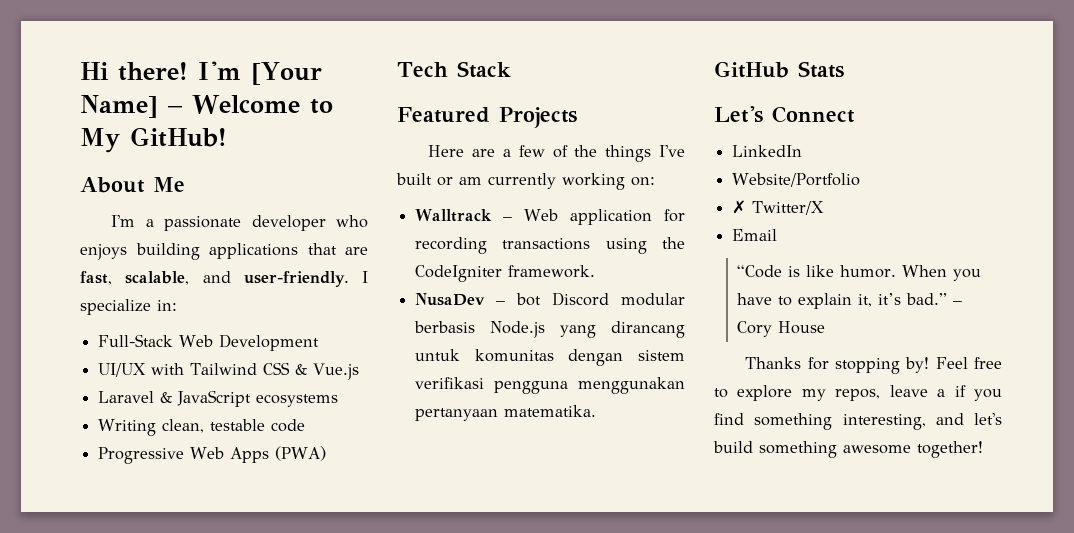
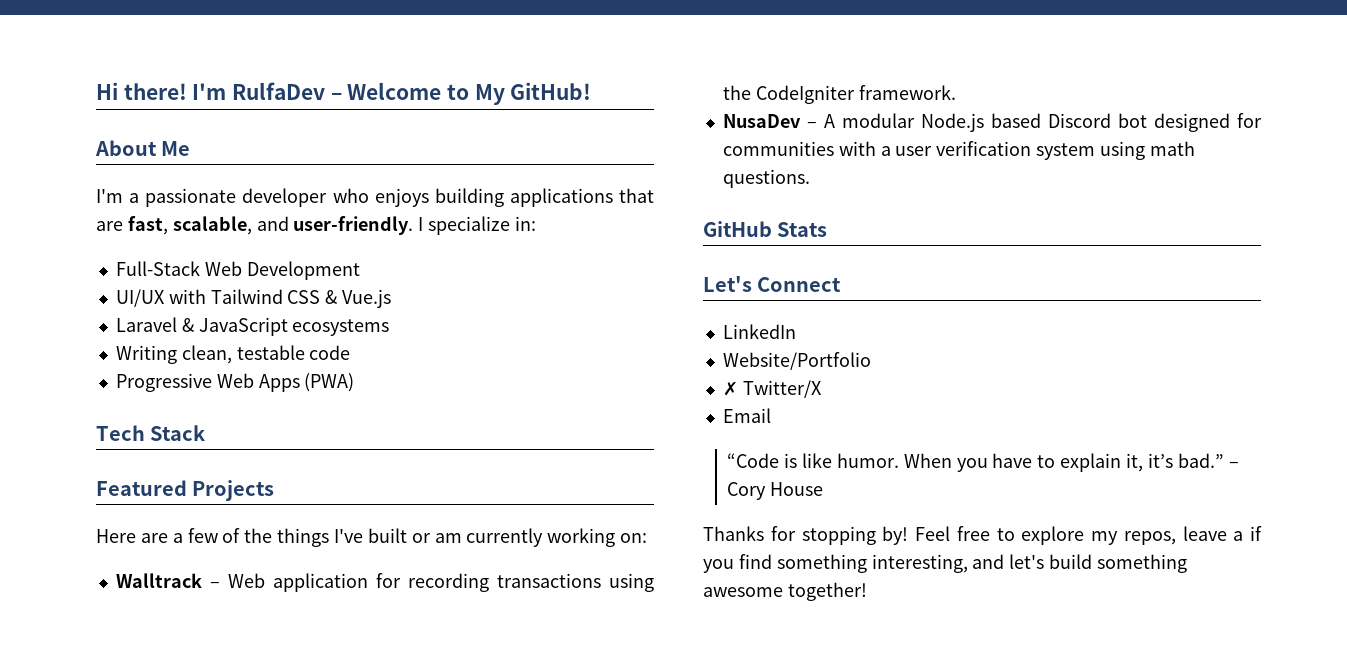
[251,62,322,85] [80,95,158,118] [Your Name] -> [232,82,326,100] RulfaDev
[516,292,685,306] [414,321,685,338] [415,349,685,366] [415,377,685,394] [415,405,597,421] bot Discord modular berbasis Node.js yang dirancang untuk komunitas dengan sistem verifikasi pengguna menggunakan pertanyaan matematika. -> [823,113,1262,132] [722,141,1195,160] [722,169,810,188] A modular Node.js based Discord bot designed for communities with a user verification system using math questions.

